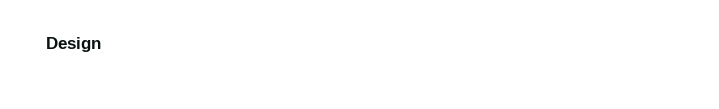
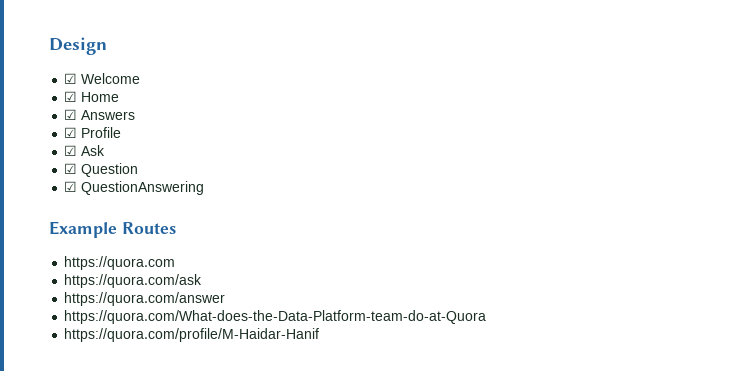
(101, 44) none -> [64,73,141,84] [64,91,120,102] [64,109,136,120] [64,127,122,138] [64,145,106,156] [64,163,139,177] [64,181,205,195] [49,221,176,238] [64,256,176,270] [64,274,203,288] [64,292,226,306] [64,310,487,324] [64,328,320,342] // ☑ Welcome // ☑ Home // ☑ Answers // ☑ Profile // ☑ Ask // ☑ Question // ☑ QuestionAnswering // Example Routes // https://quora.com // https://quora.com/ask // https://quora.com/answer // https://quora.com/What-does-the-Data-Platform-team-do-at-Quora // https://quora.com/profile/M-Haidar-Hanif

